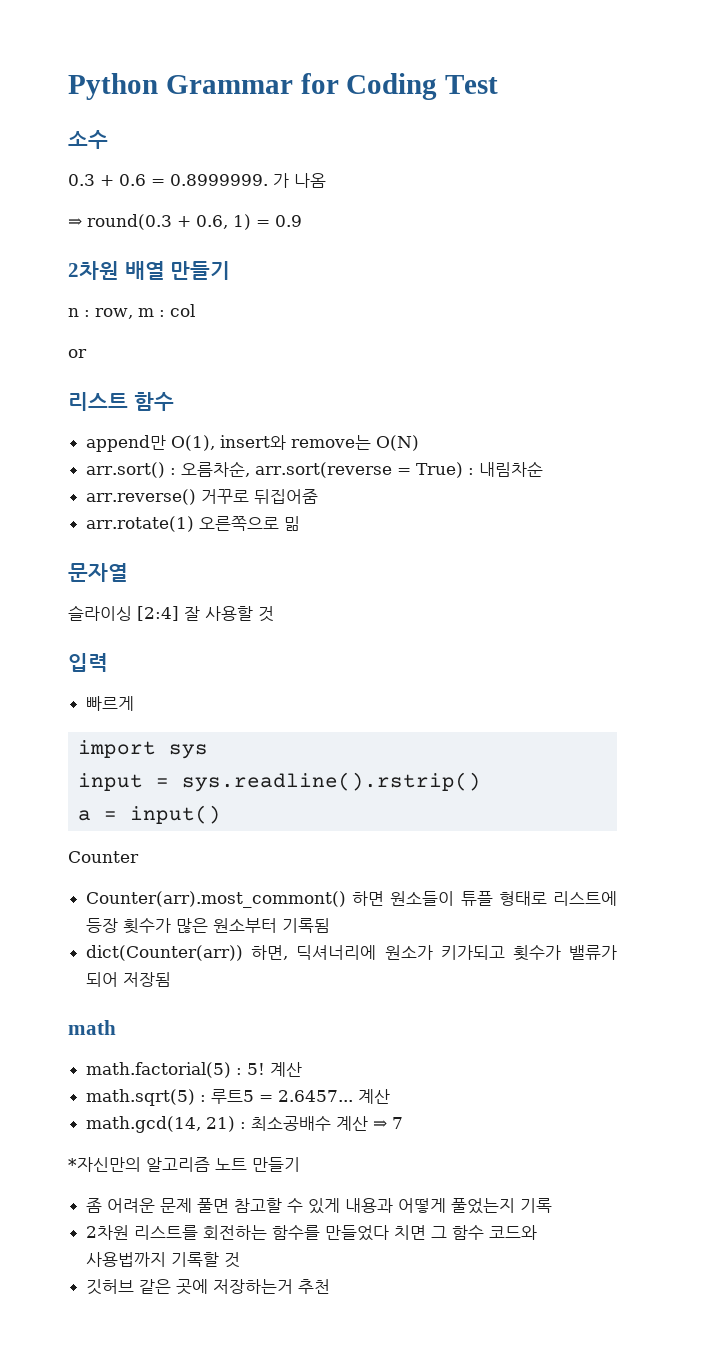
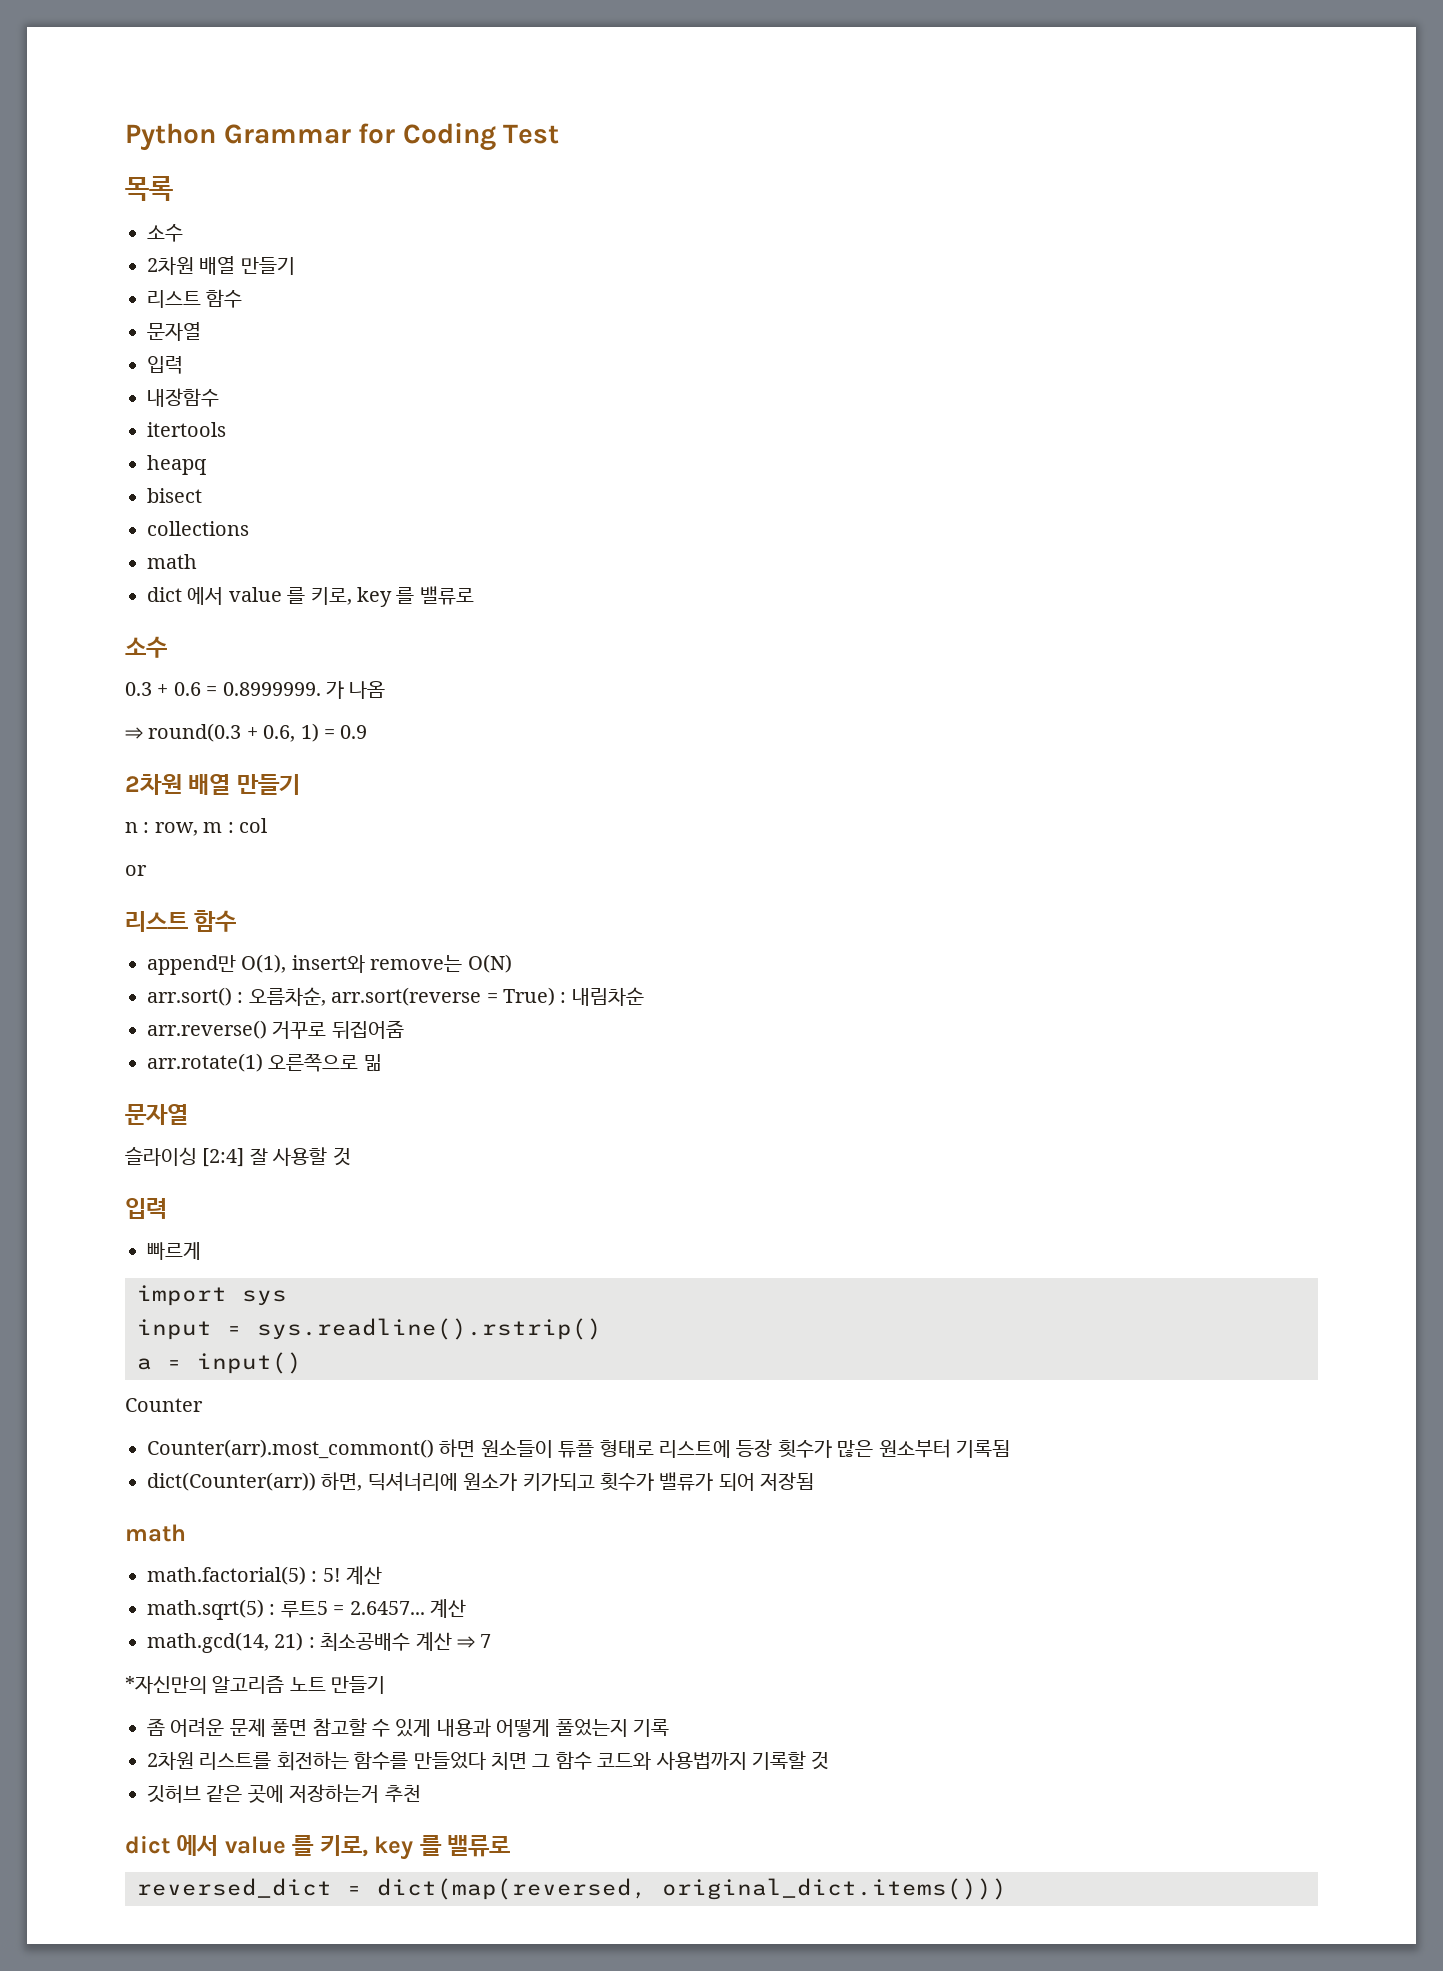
(499, 84) none -> [125,176,173,201] [147,224,183,242] [147,256,295,275] [147,289,243,308] [147,322,201,341] [147,356,183,374] [147,388,219,407] [147,422,226,437] [147,455,206,475] [147,488,202,503] [147,521,249,536] [147,554,197,569] [147,586,474,607] // 목록 // 소수 // 2차원 배열 만들기 // 리스트 함수 // 문자열 // 입력 // 내장함수 // itertools // heapq // bisect // collections // math // dict 에서 value 를 키로, key 를 밸류로
(331, 1286) none -> [125,1835,511,1860] [137,1878,1007,1900] // dict 에서 value 를 키로, key 를 밸류로 // reversed_dict = dict(map(reversed, original_dict.items()))

